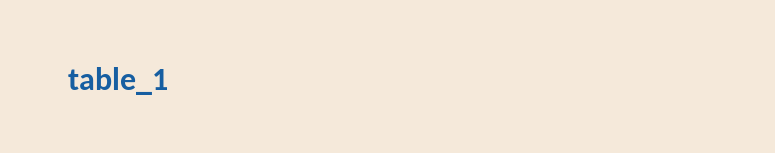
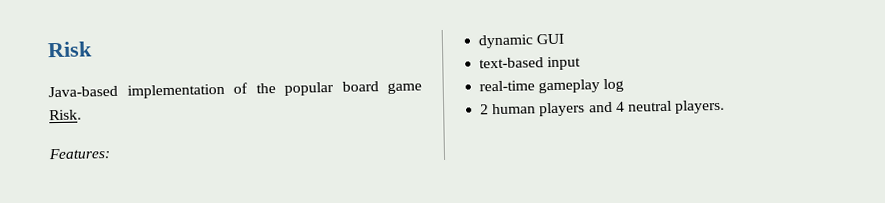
[68,67,168,95] table_1 -> [47,41,93,58] [48,81,422,99] [49,109,82,121] [48,148,110,160] [478,33,565,49] [479,56,582,71] [479,78,625,94] [480,99,726,117] Risk // Java-based implementation of the popular board game Risk. // Features: // dynamic GUI // text-based input // real-time gameplay log // 2 human players and 4 neutral players.

